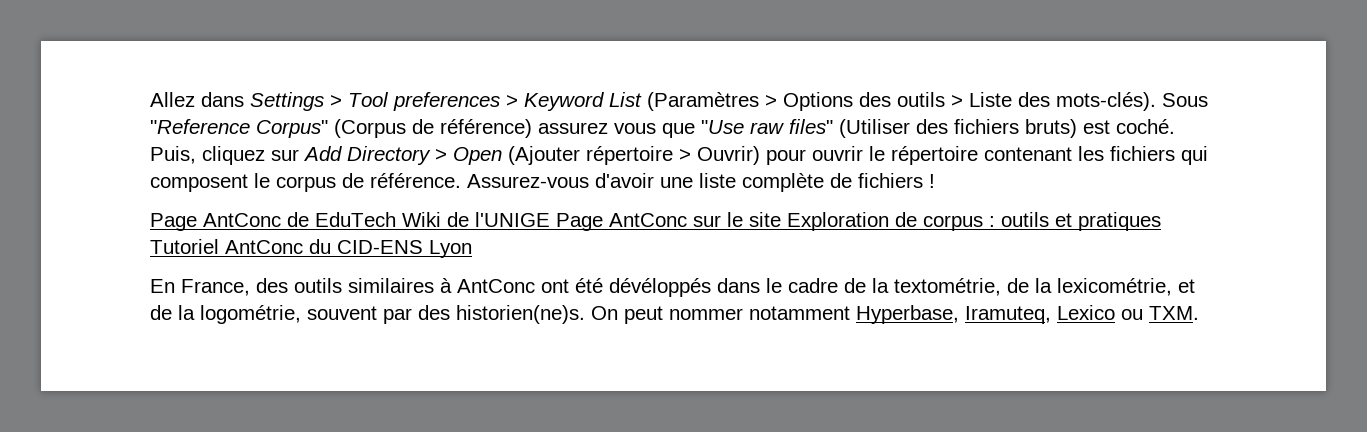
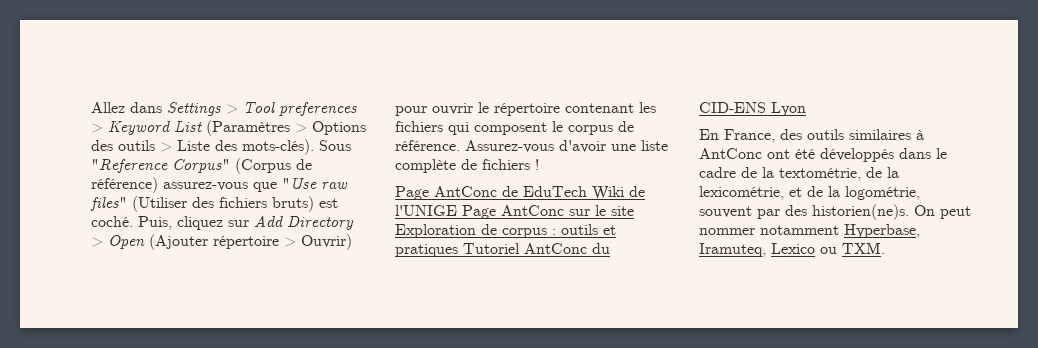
[538,122,656,134] assurez vous -> [163,182,248,191] assurez-vous
[609,278,711,297] dévéloppés -> [820,148,894,162] développés

